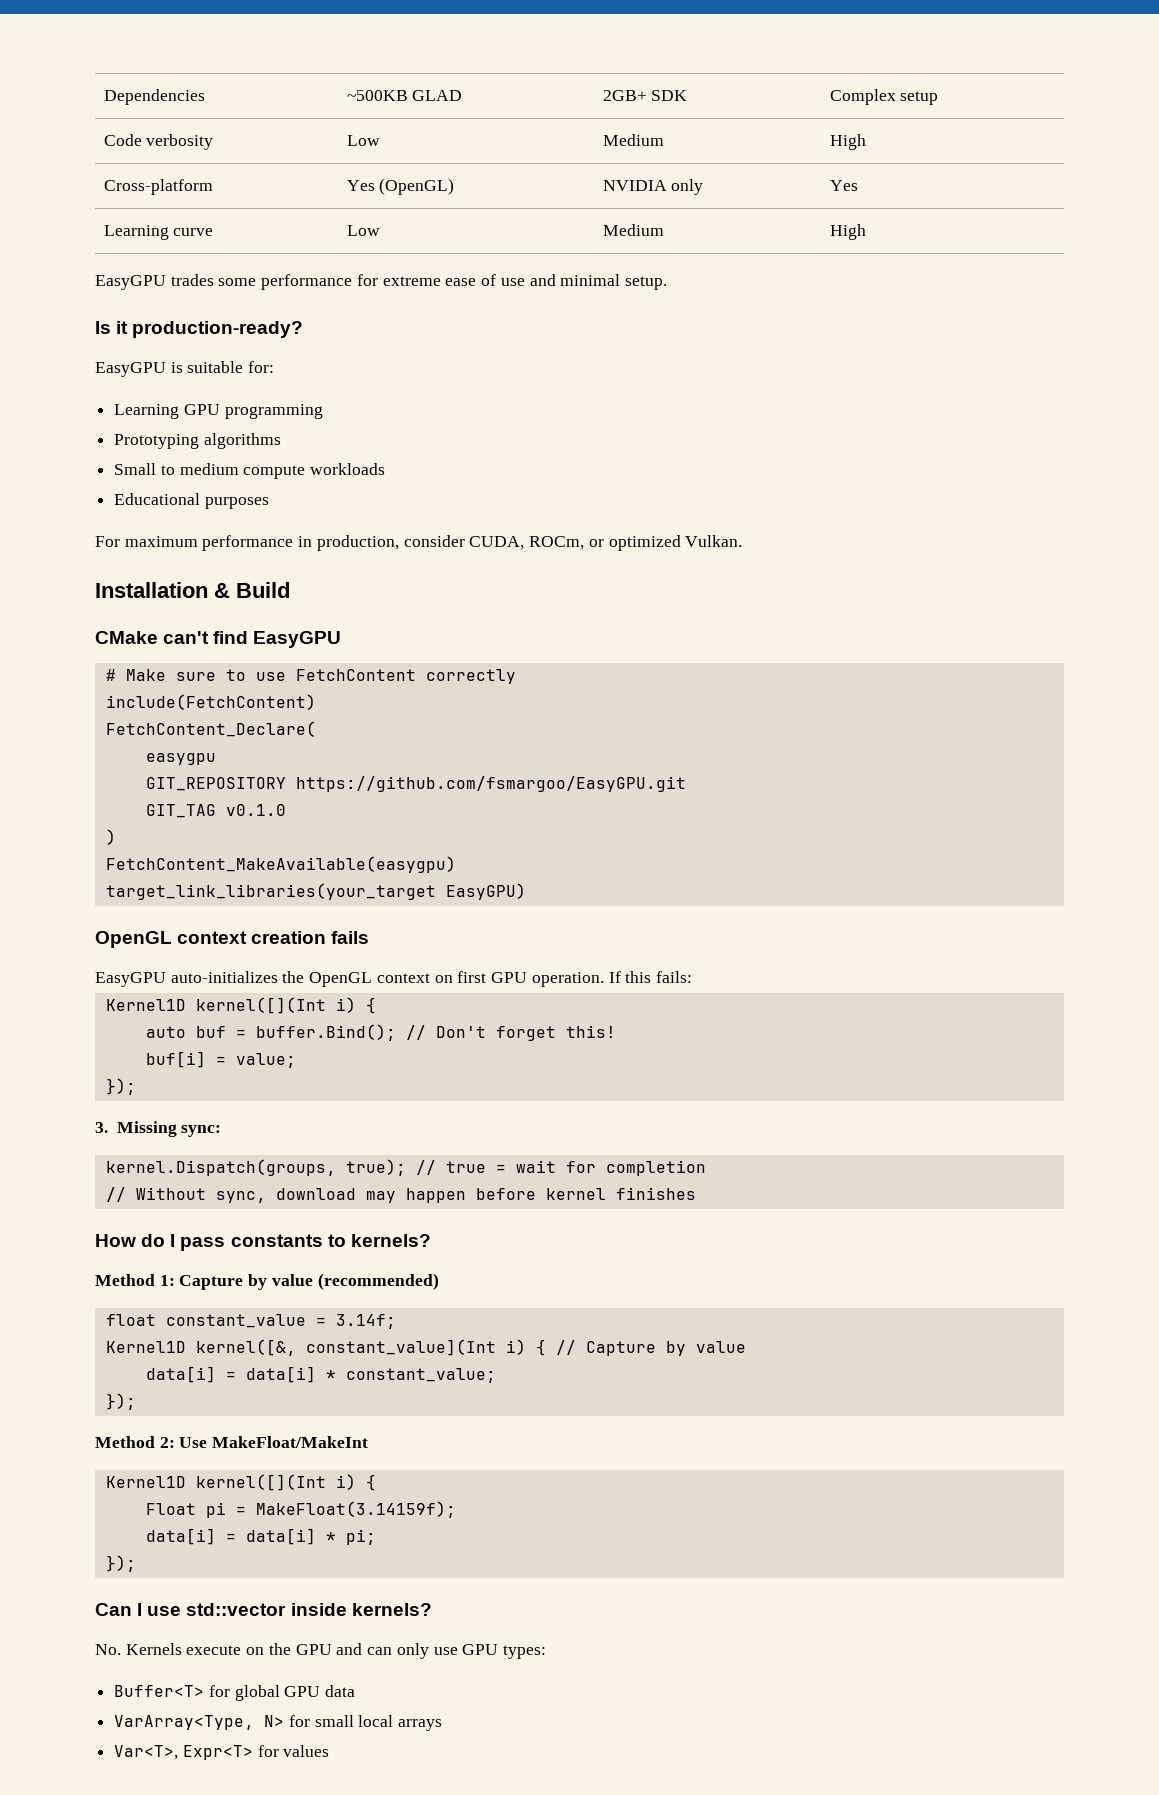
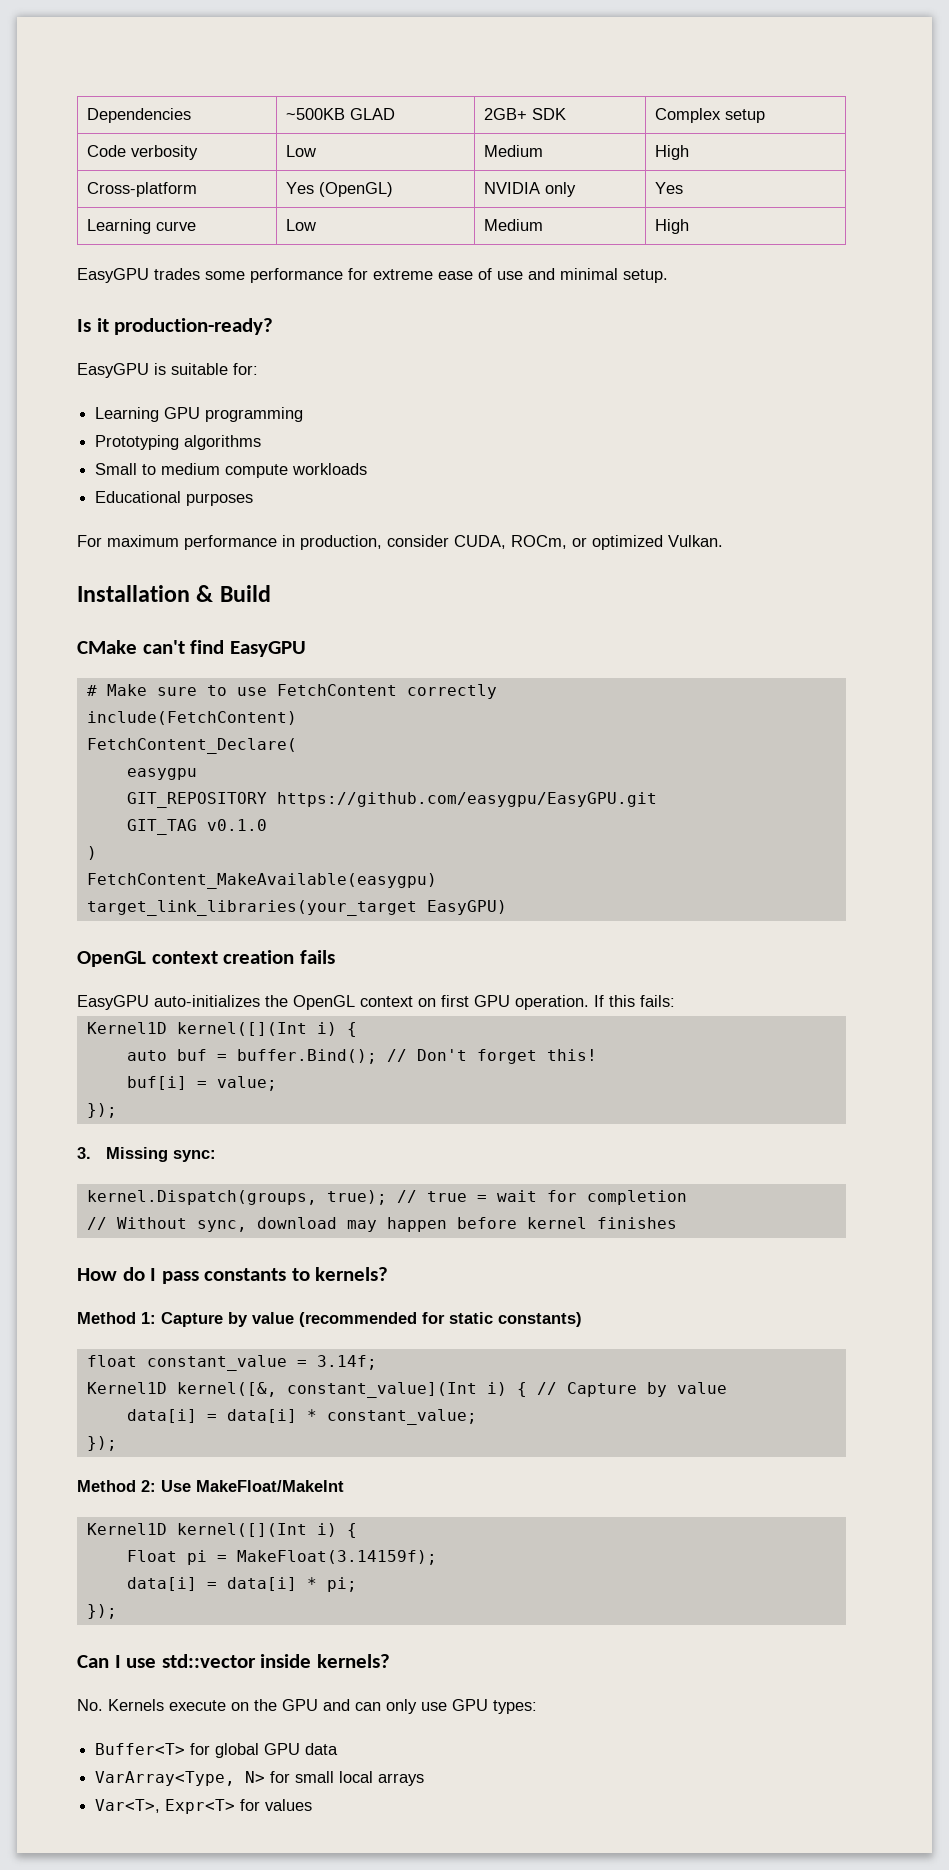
[295,776,686,792] https://github.com/fsmargoo/EasyGPU.git -> [276,792,657,807] https://github.com/easygpu/EasyGPU.git
[317,1273,439,1290] (recommended) -> [299,1312,582,1327] (recommended for static constants)

